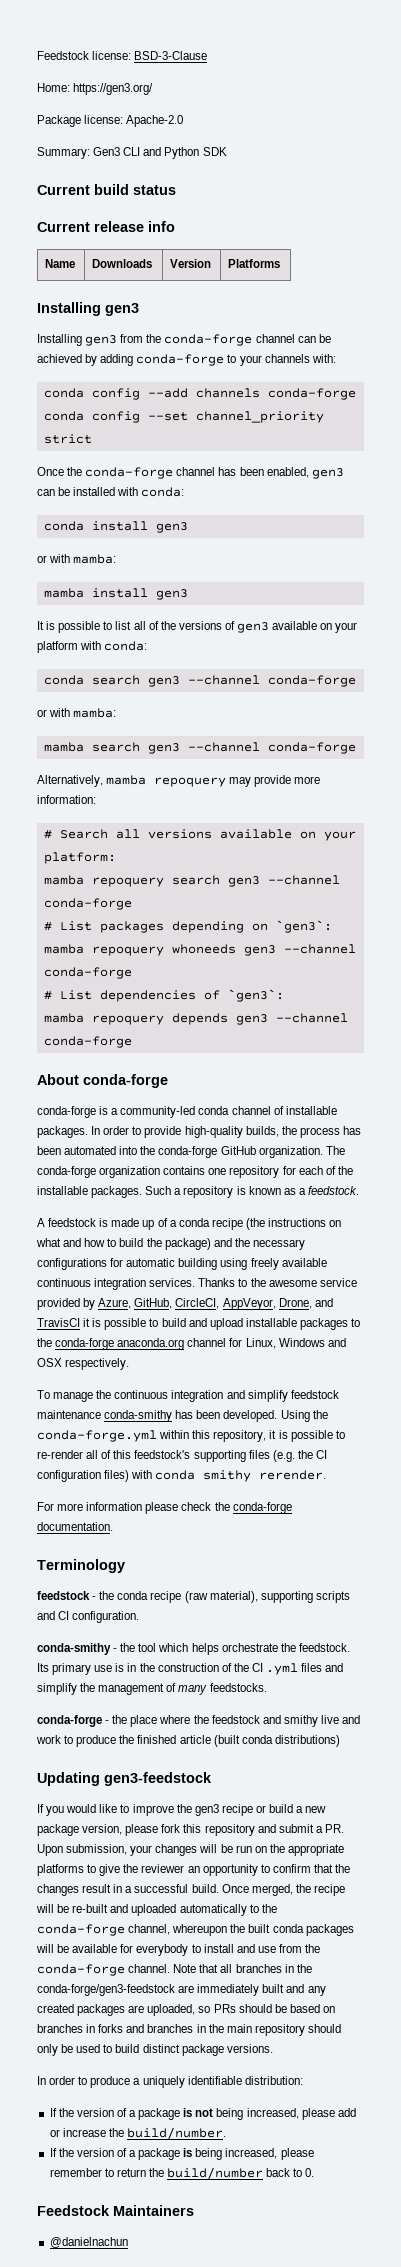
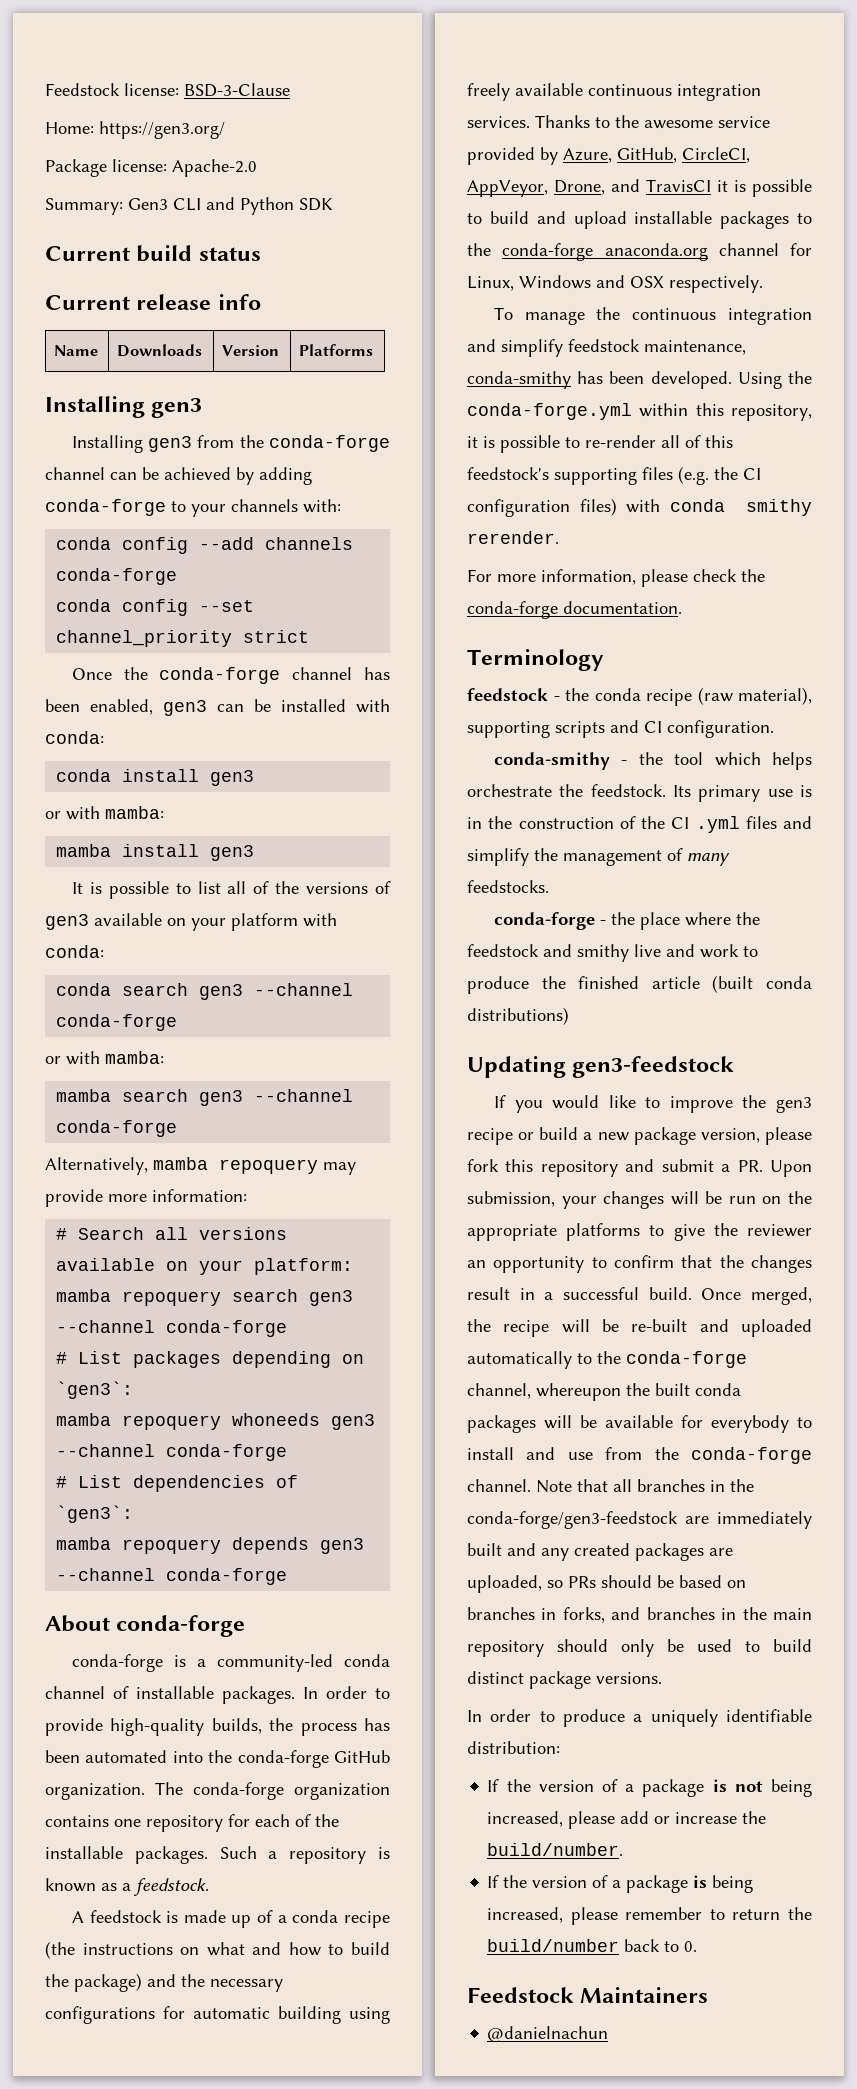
[37,1410,101,1419] maintenance -> [644,340,746,355] maintenance,
[86,1502,143,1511] information -> [541,569,636,585] information,
[98,2024,124,2033] forks -> [562,1607,605,1623] forks,

